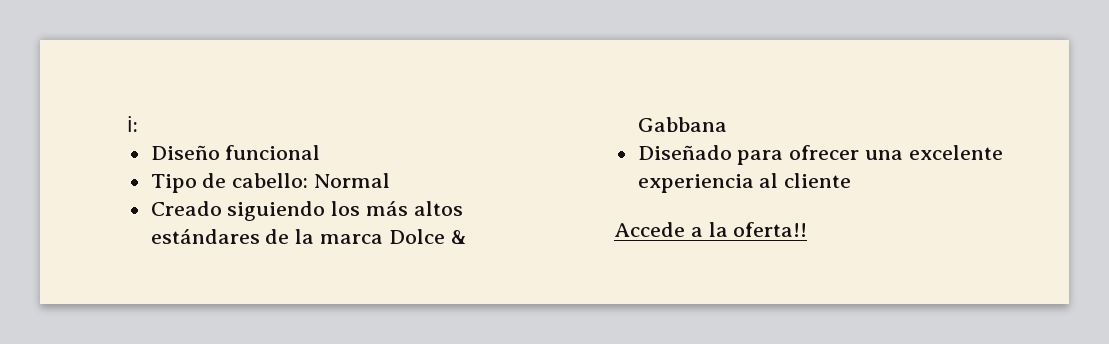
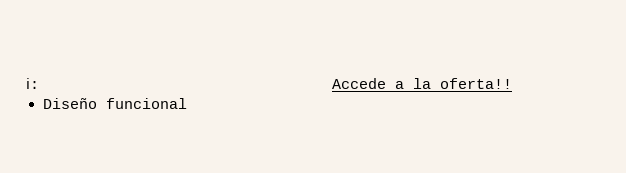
[150,173,391,193] [150,201,463,221] [150,229,467,244] [637,117,727,132] [637,145,1003,165] [637,173,852,193] // Tipo de cabello: Normal // Creado siguiendo los más altos estándares de la marca Dolce & Gabbana // Diseñado para ofrecer una excelente experiencia al cliente -> (187, 103) none

